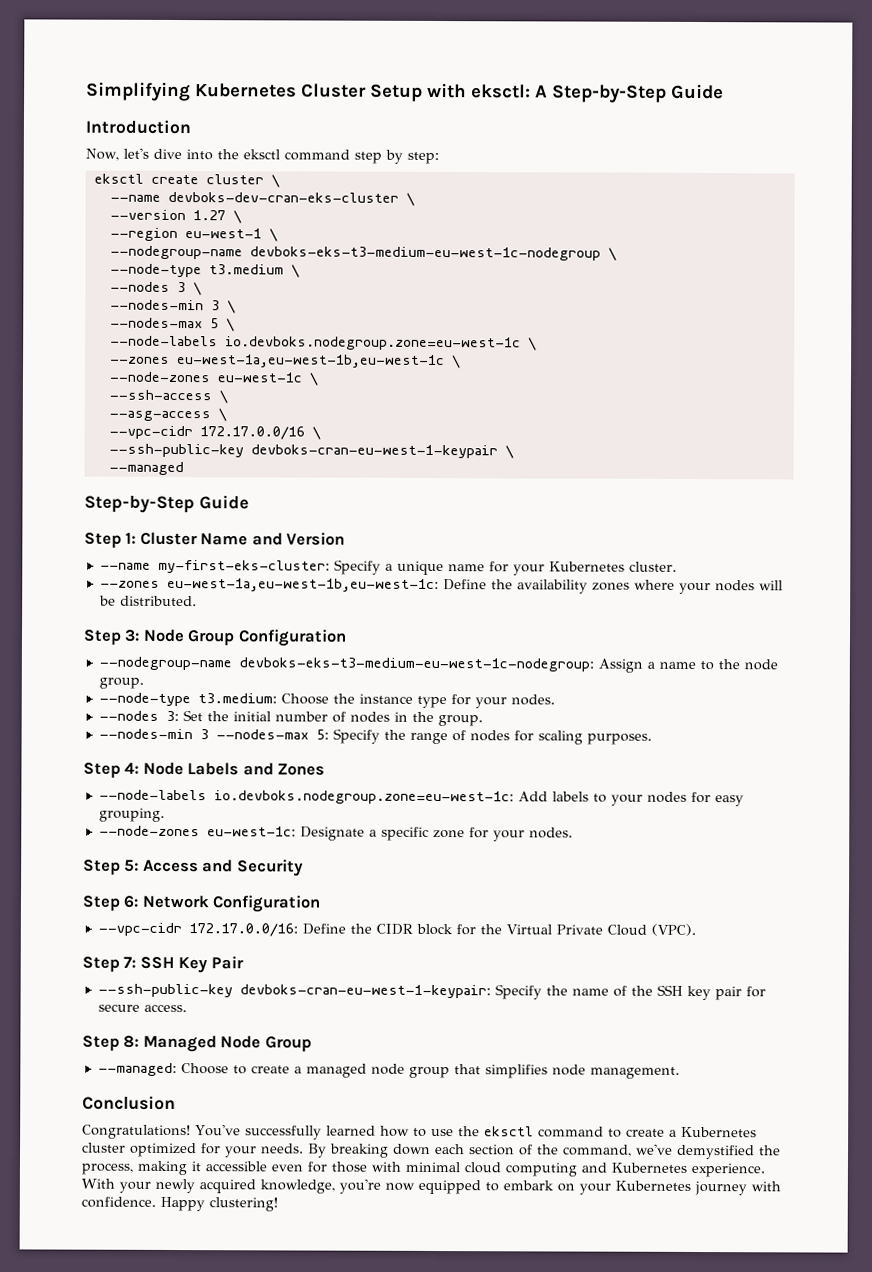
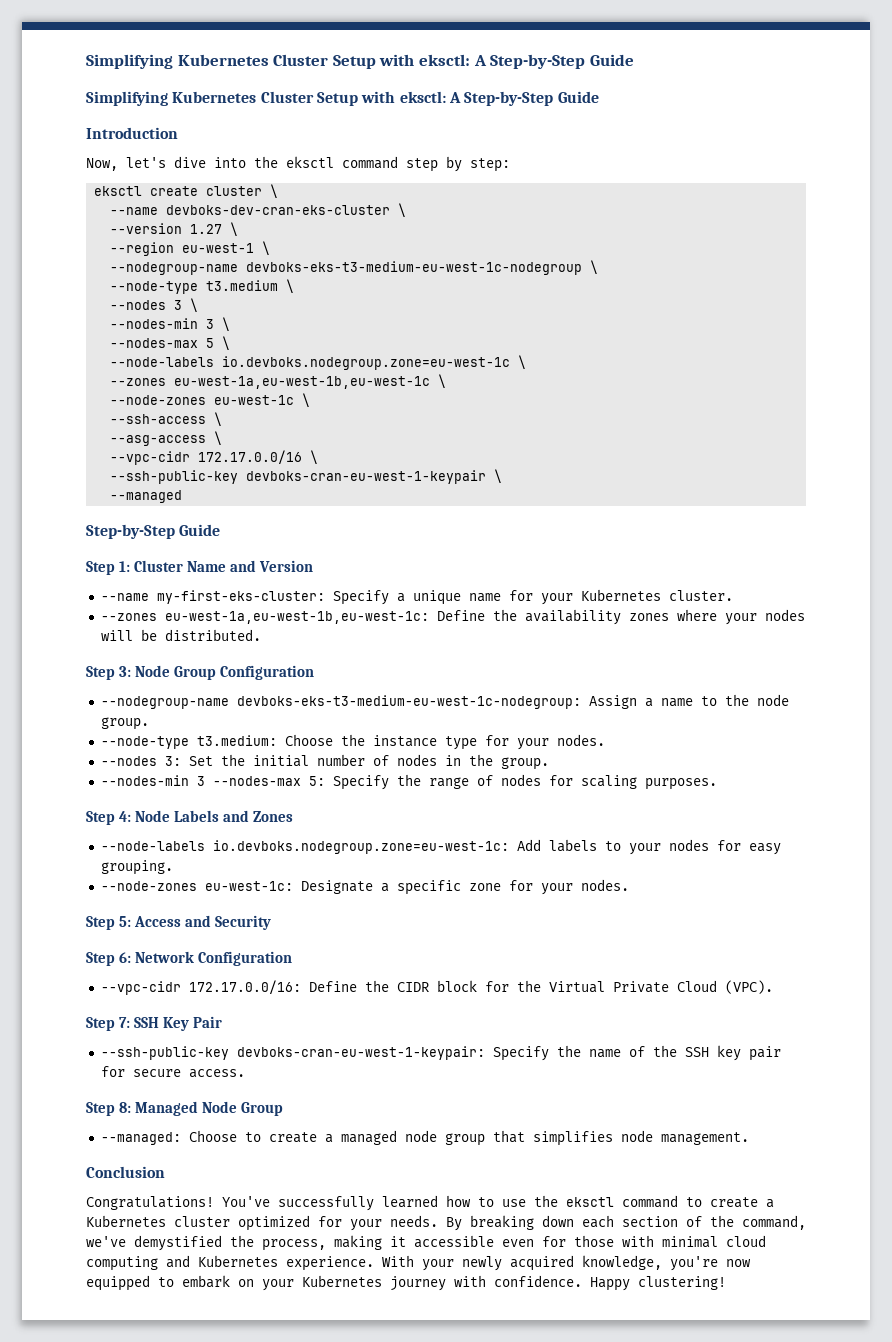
[86,81,724,103] Simplifying Kubernetes Cluster Setup with eksctl: A Step-by-Step Guide -> [86,54,634,69] [86,91,599,106] Simplifying Kubernetes Cluster Setup with eksctl: A Step-by-Step Guide // Simplifying Kubernetes Cluster Setup with eksctl: A Step-by-Step Guide

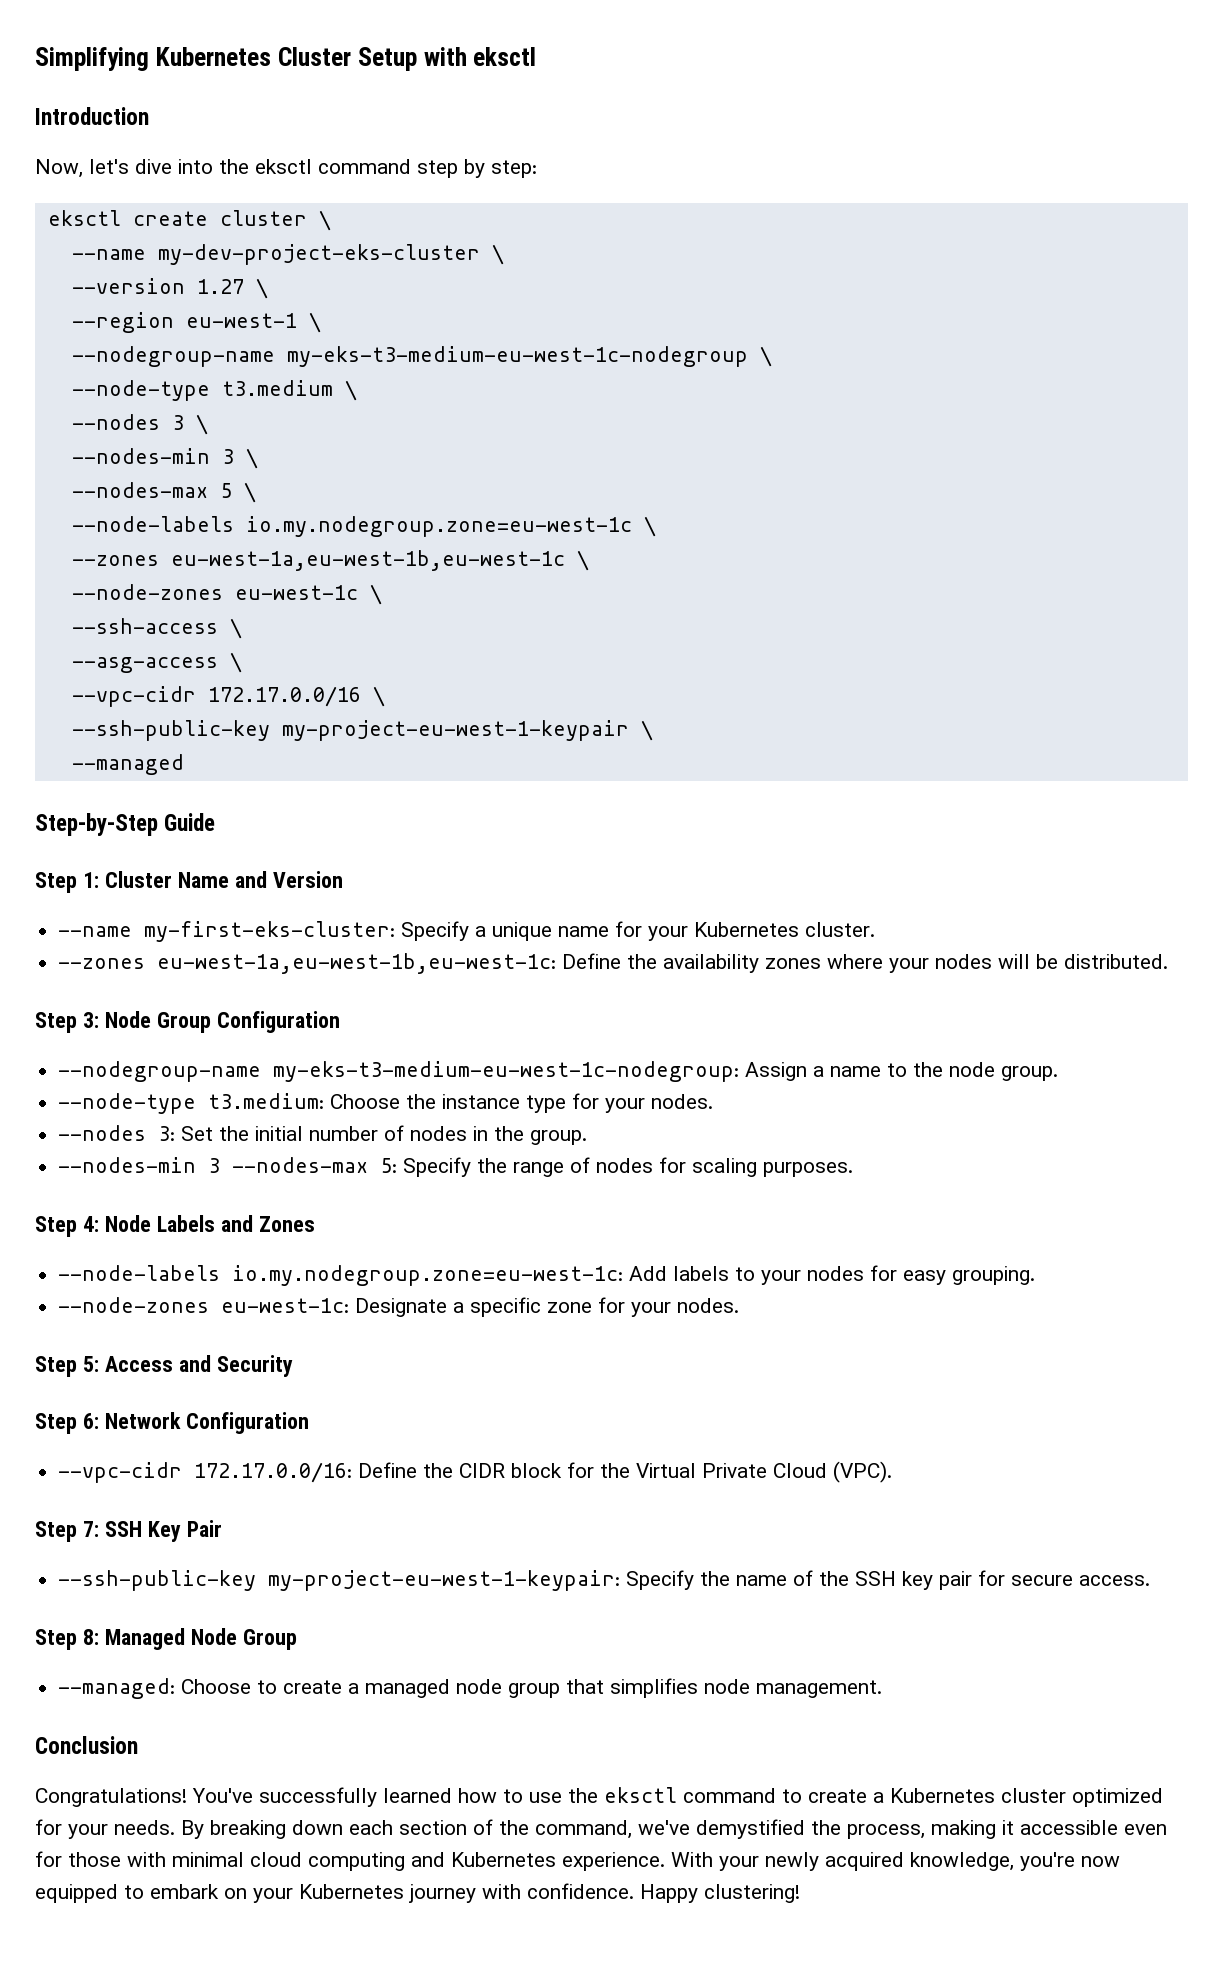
[86,54,634,69] [86,91,599,106] Simplifying Kubernetes Cluster Setup with eksctl: A Step-by-Step Guide // Simplifying Kubernetes Cluster Setup with eksctl: A Step-by-Step Guide -> [35,47,537,71] Simplifying Kubernetes Cluster Setup with eksctl
[166,205,391,215] devboks-dev-cran-eks-cluster -> [157,244,480,265] my-dev-project-eks-cluster
[246,261,583,275] devboks-eks-t3-medium-eu-west-1c-nodegroup -> [286,346,748,367] my-eks-t3-medium-eu-west-1c-nodegroup
[222,356,511,370] io.devboks.nodegroup.zone=eu-west-1c -> [245,516,632,537] io.my.nodegroup.zone=eu-west-1c
[246,470,487,484] devboks-cran-eu-west-1-keypair -> [281,720,629,741] my-project-eu-west-1-keypair
[236,695,581,709] devboks-eks-t3-medium-eu-west-1c-nodegroup: -> [273,1061,740,1082] my-eks-t3-medium-eu-west-1c-nodegroup:
[212,840,509,854] io.devboks.nodegroup.zone=eu-west-1c: -> [232,1265,624,1286] io.my.nodegroup.zone=eu-west-1c:
[236,1046,485,1060] devboks-cran-eu-west-1-keypair: -> [268,1570,621,1591] my-project-eu-west-1-keypair:

